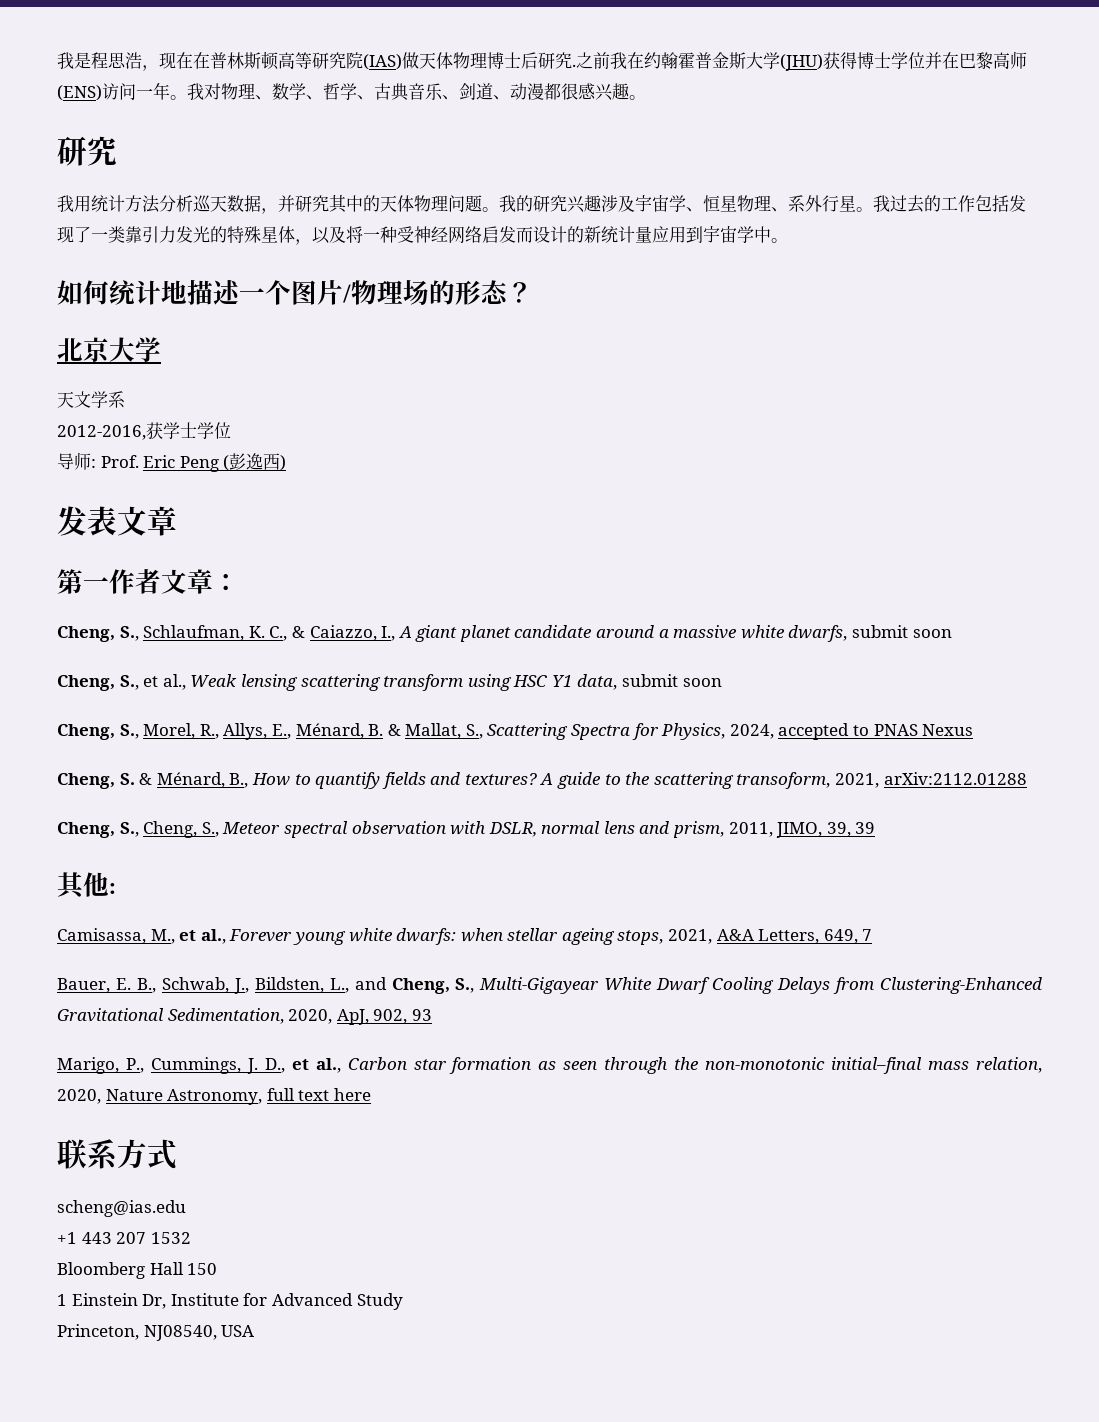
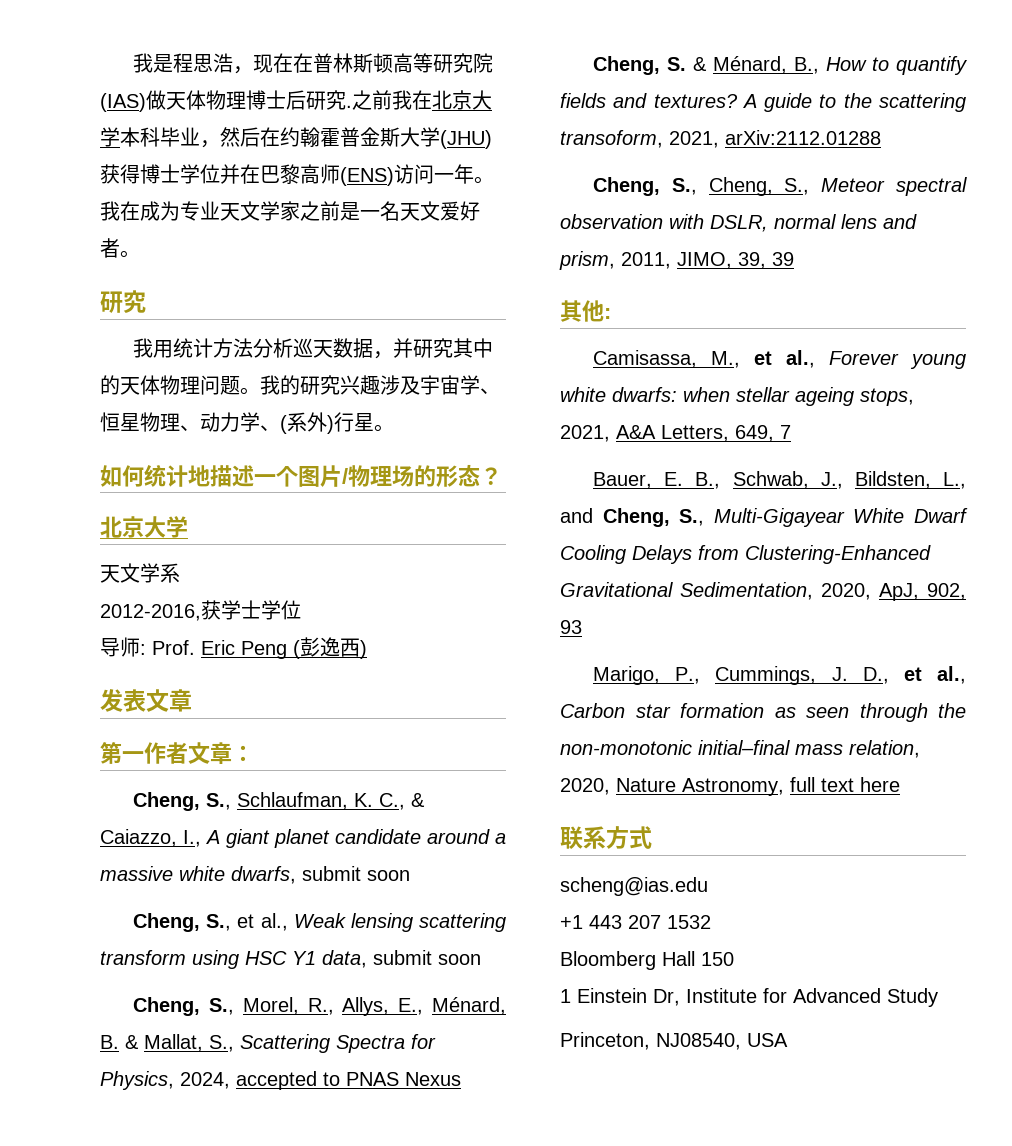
(644, 60) none -> [432,90,492,110] [100,127,280,148] 北京大学本科毕业，然后在
[204,83,629,101] 对物理、数学、哲学、古典音乐、剑道、动漫都很感兴趣 -> [120,201,480,221] [100,238,120,258] 在成为专业天文学家之前是一名天文爱好者
[788,195,1026,213] [57,226,771,245] 系外行星。我过去的工作包括发现了一类靠引力发光的特殊星体，以及将一种受神经网络启发而设计的新统计量应用到宇宙学中 -> [200,412,374,434] 动力学、(系外)行星

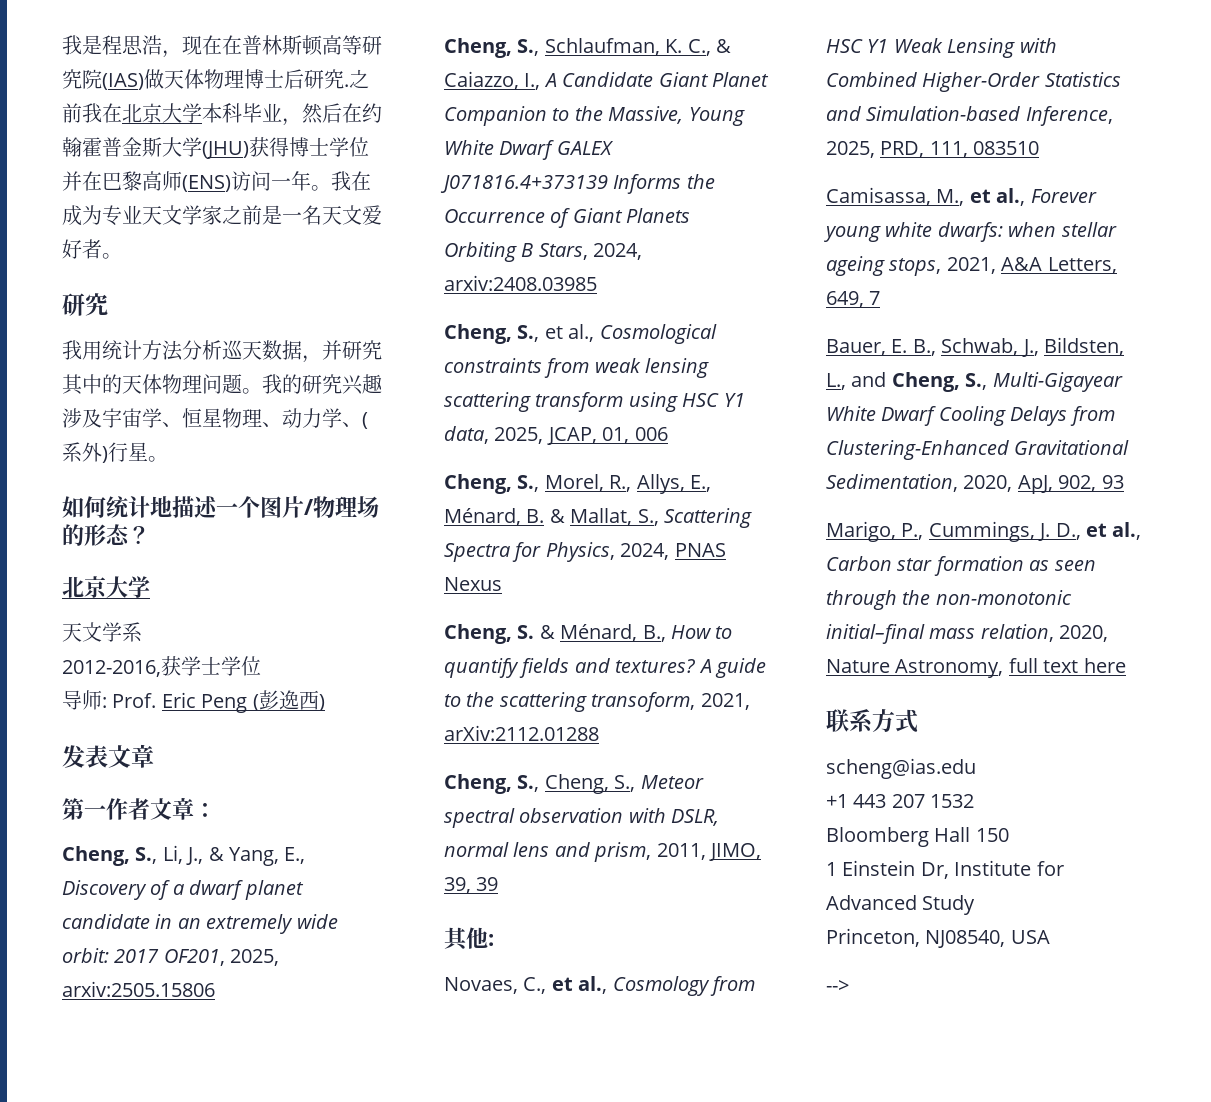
(254, 753) none -> [62,845,306,866] [62,880,304,900] [62,914,338,934] [62,948,280,966] [62,981,215,997] // Cheng, S., Li, J., & Yang, E., Discovery of a dwarf planet candidate in an extremely wide orbit: 2017 OF201, 2025, arxiv:2505.15806
[226,829,506,848] [100,866,410,884] giant planet candidate around a massive white dwarfs, submit soon -> [562,72,769,87] [444,106,745,126] [444,140,614,160] [440,174,715,194] [444,208,691,228] [444,242,643,262] [444,275,597,291] Candidate Giant Planet Companion to the Massive, Young White Dwarf GALEX J071816.4+373139 Informs the Occurrence of Giant Planets Orbiting B Stars, 2024, arxiv:2408.03985
[293,913,346,928] Weak -> [599,324,717,344] [444,358,641,378] Cosmological constraints from weak
[373,950,481,965] submit soon -> [494,427,668,445] 2025, JCAP, 01, 006
[236,1071,340,1090] accepted to -> (670, 551) none
(611, 313) none -> [444,976,755,996] [826,38,1057,58] [826,72,1121,92] [826,106,1113,126] [826,141,1040,158] // Novaes, C., et al., Cosmology from HSC Y1 Weak Lensing with Combined Higher-Order Statistics and Simulation-based Inference, 2025, PRD, 111, 083510
(788, 1040) none -> [826,980,849,992] // -->

